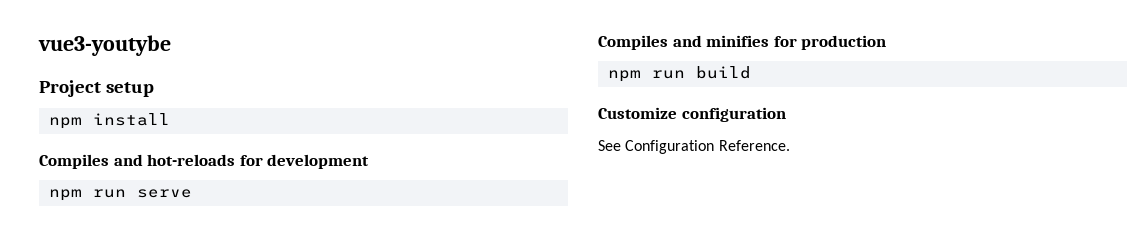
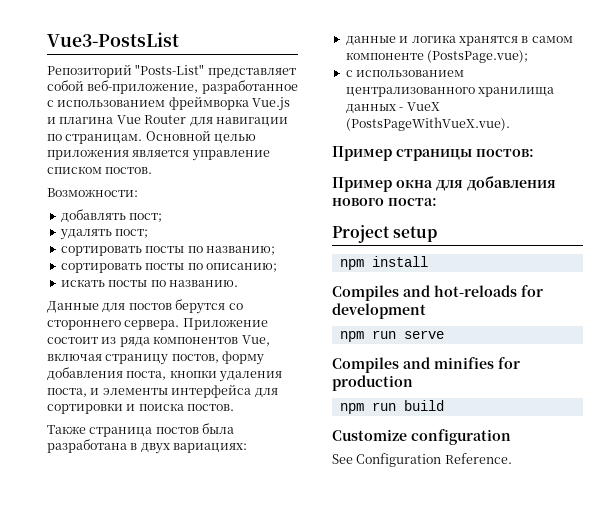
[38,35,171,56] vue3-youtybe -> [47,32,179,47] [47,64,296,78] [47,80,298,94] [47,96,291,111] [47,115,288,127] [47,130,257,144] [47,149,270,161] [47,166,153,174] [47,188,138,197] [60,209,163,223] [59,229,149,240] [60,246,275,256] [60,263,277,273] [60,279,238,287] [47,299,243,314] [47,318,268,330] [47,335,270,347] [47,351,265,365] [47,367,283,382] [47,384,278,398] [47,403,235,414] [47,423,235,437] [47,439,248,454] [345,35,573,46] [345,50,529,63] [345,70,465,77] [345,87,555,97] [345,102,440,114] [345,117,510,131] [332,146,534,161] [332,175,556,192] [332,198,437,206] Vue3-PostsList // Репозиторий "Posts-List" представляет собой веб-приложение, разработанное с использованием фреймворка Vue.js и плагина Vue Router для навигации по страницам. Основной целью приложения является управление списком постов. // Возможности: // добавлять пост; // удалять пост; // сортировать посты по названию; // сортировать посты по описанию; // искать посты по названию. // Данные для постов берутся со стороннего сервера. Приложение состоит из ряда компонентов Vue, включая страницу постов, форму добавления поста, кнопки удаления поста, и элементы интерфейса для сортировки и поиска постов. // Также страница постов была разработана в двух вариациях: // данные и логика хранятся в самом компоненте (PostsPage.vue); // с использованием централизованного хранилища данных - VueX (PostsPageWithVueX.vue). // Пример страницы постов: // Пример окна для добавления нового поста:

